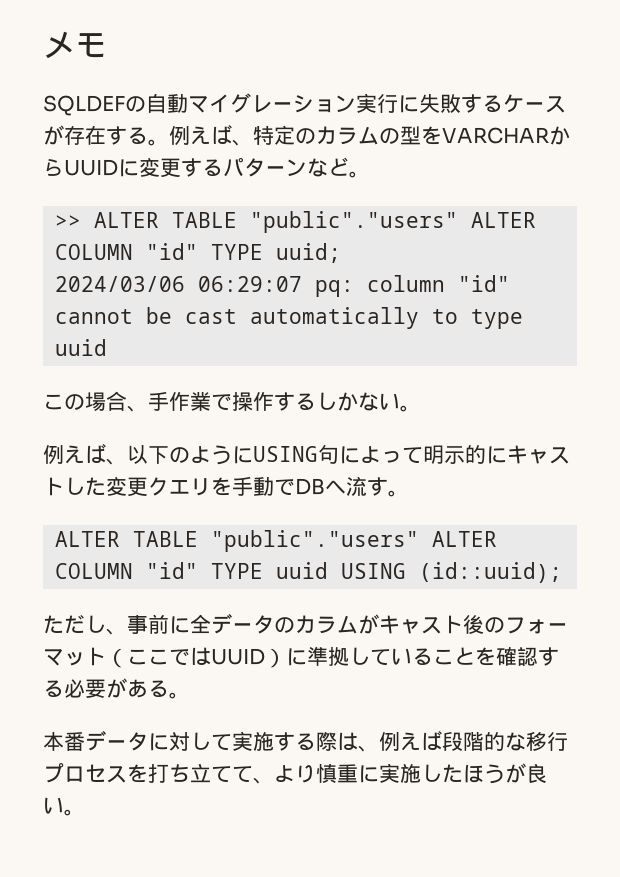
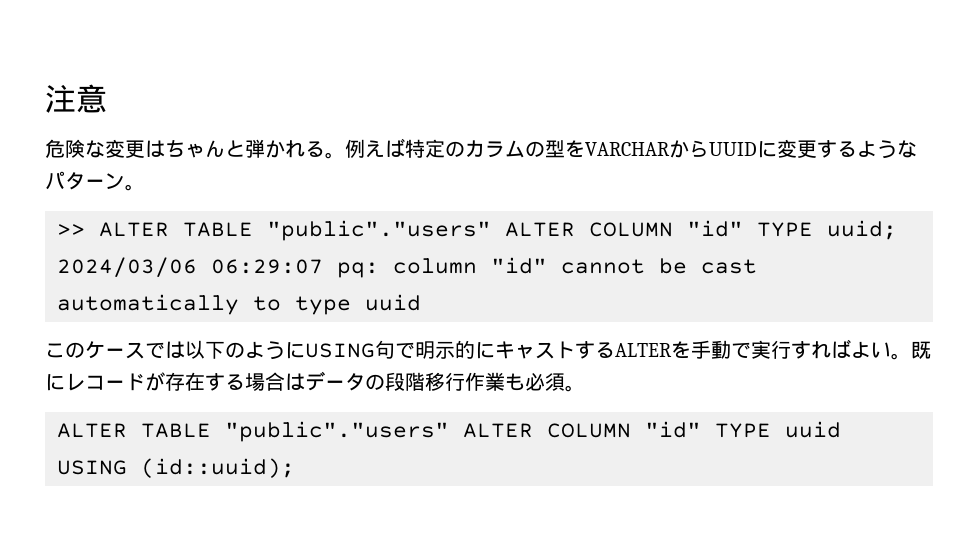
[43,31,107,59] [43,93,566,116] [43,125,127,145] メモ // SQLDEFの自動マイグレーション実行に失敗するケースが存在す -> [45,84,107,113] [45,139,305,158] 注意 // 危険な変更はちゃんと弾かれ
[232,139,253,146] 、 -> (405, 148) none
(223, 167) none -> [857,140,917,159] ような
[307,157,349,177] など -> (125, 181) none
[85,391,421,412] [43,444,127,465] 場合、手作業で操作するしかない。 // 例えば、 -> [85,341,185,359] ケースでは
[339,446,423,464] によって -> [395,342,415,359] で
[64,476,388,497] した変更クエリを手動でDBへ流す -> [575,339,931,360] [45,371,565,391] するALTERを手動で実行すればよい。既にレコードが存在する場合はデータの段階移行作業も必須
[43,613,568,635] [43,646,559,668] [43,678,190,699] [43,730,568,752] [43,763,547,784] [43,797,85,816] // ただし、事前に全データのカラムがキャスト後のフォーマット（ここではUUID）に準拠していることを確認する必要がある。 // 本番データに対して実施する際は、例えば段階的な移行プロセスを打ち立てて、より慎重に実施したほうが良い。 -> (295, 468) none

